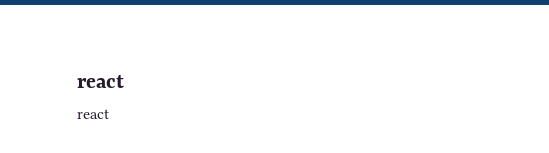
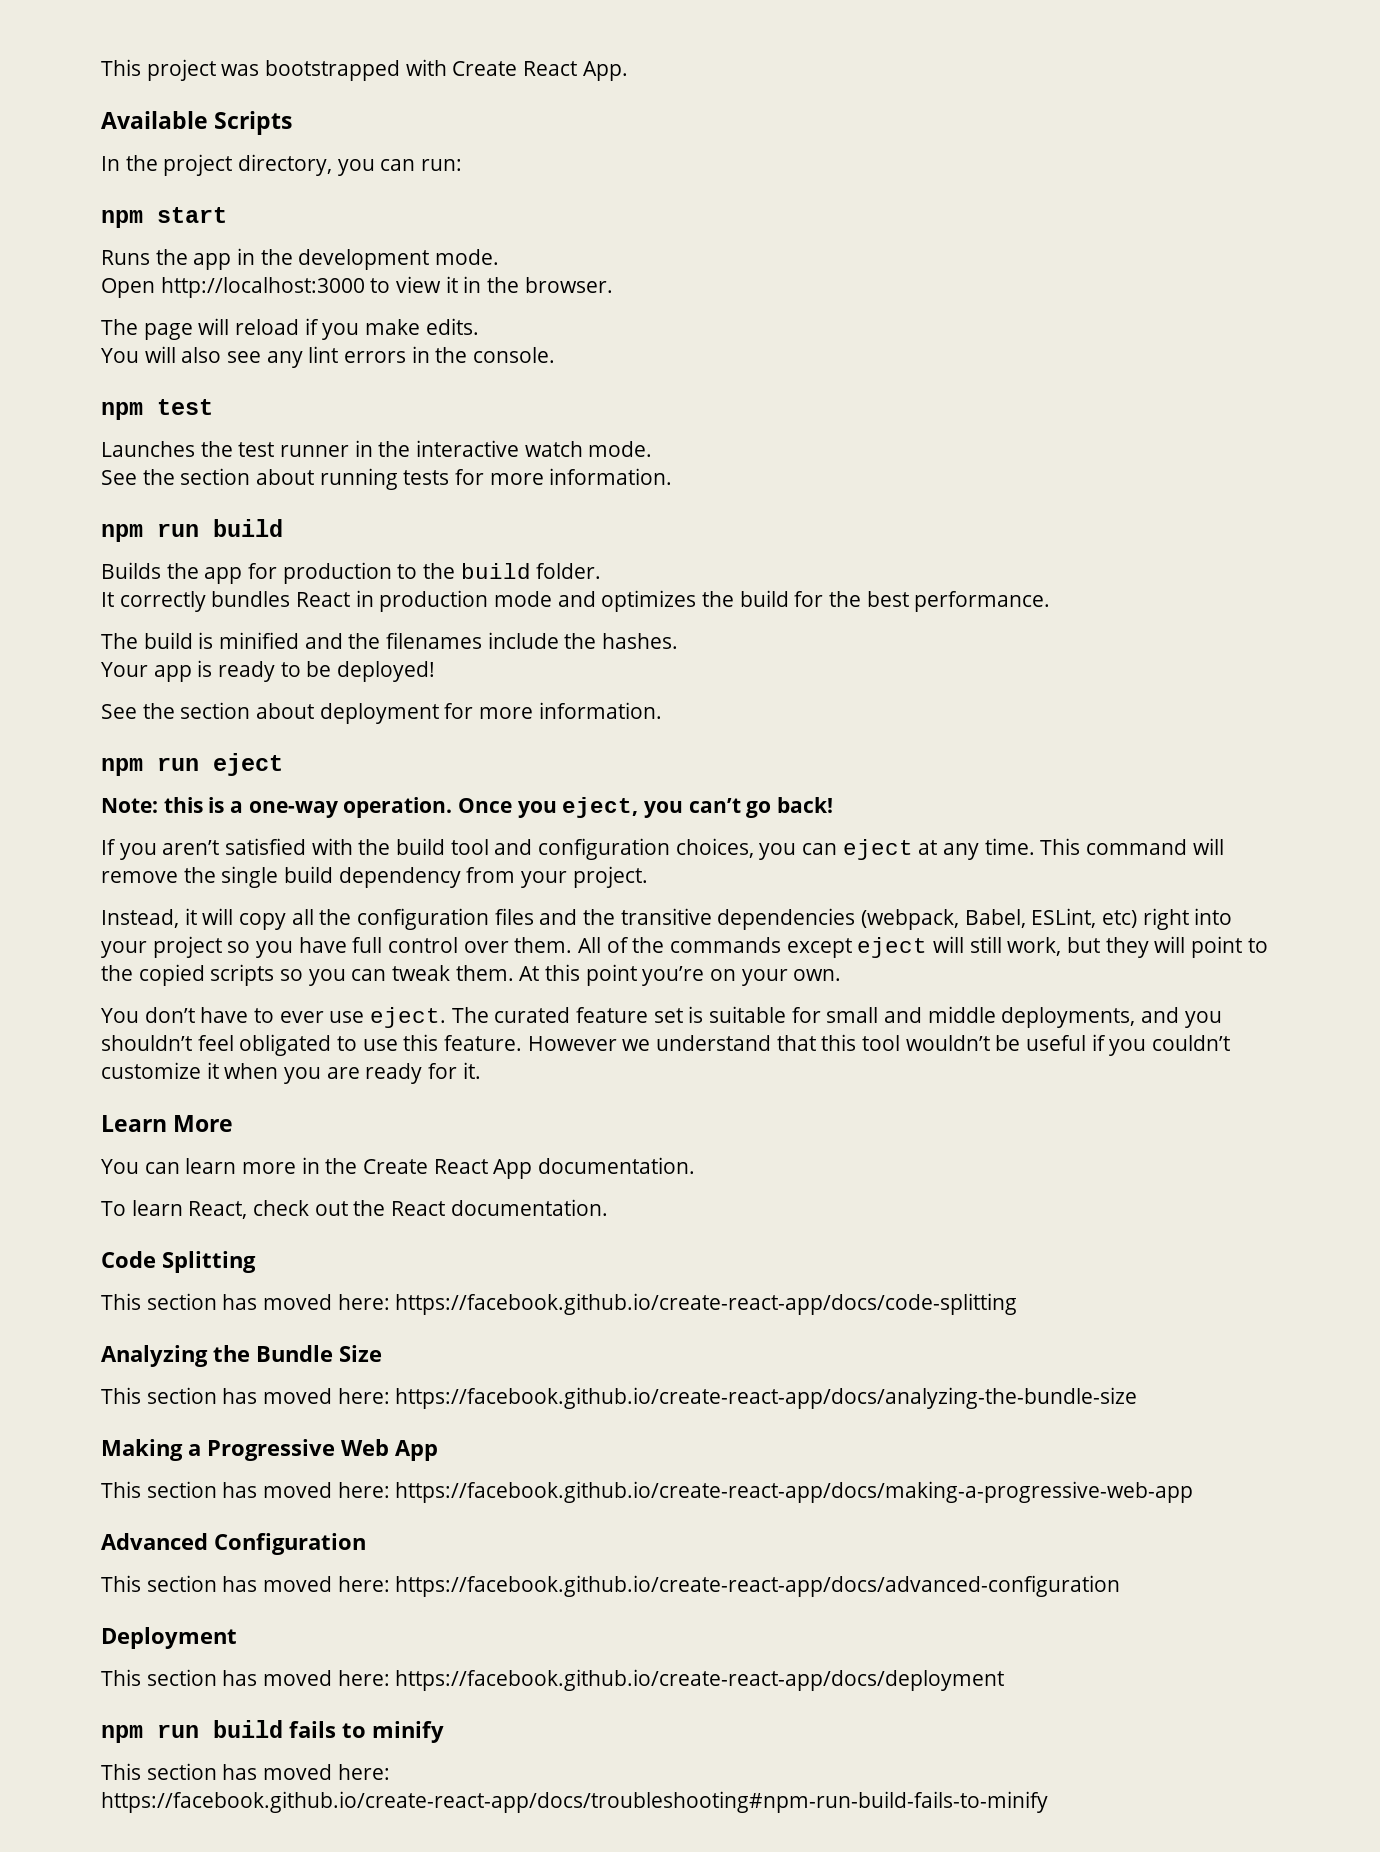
[77,75,124,88] [77,109,109,119] react // react -> [101,59,628,81] [101,111,293,135] [101,154,463,176] [101,207,227,228] [101,248,500,270] [101,276,613,298] [101,318,479,340] [101,346,556,368] [101,399,213,420] [101,440,653,457] [101,468,673,490] [101,519,283,542] [101,562,602,584] [101,590,1051,612] [101,632,679,649] [101,660,436,682] [101,702,662,724] [101,753,283,776] [101,797,834,818] [101,838,1224,860] [101,866,648,888] [101,908,1233,930] [101,936,1268,958] [101,964,842,986] [101,1006,1222,1028] [101,1034,1231,1056] [101,1062,481,1084] [101,1115,234,1132] [101,1157,696,1179] [101,1199,608,1219] [101,1251,256,1273] [101,1293,1018,1315] [101,1345,382,1367] [101,1387,1138,1409] [101,1439,438,1461] [101,1481,1194,1503] [101,1533,366,1555] [101,1575,1121,1597] [101,1627,237,1649] [101,1669,1005,1691] [101,1720,444,1743] [101,1763,390,1780] [101,1791,1048,1813] This project was bootstrapped with Create React App. // Available Scripts // In the project directory, you can run: // npm start // Runs the app in the development mode. // Open http://localhost:3000 to view it in the browser. // The page will reload if you make edits. // You will also see any lint errors in the console. // npm test // Launches the test runner in the interactive watch mode. // See the section about running tests for more information. // npm run build // Builds the app for production to the build folder. // It correctly bundles React in production mode and optimizes the build for the best performance. // The build is minified and the filenames include the hashes. // Your app is ready to be deployed! // See the section about deployment for more information. // npm run eject // Note: this is a one-way operation. Once you eject, you can’t go back! // If you aren’t satisfied with the build tool and configuration choices, you can eject at any time. This command will remove the single build dependency from your project. // Instead, it will copy all the configuration files and the transitive dependencies (webpack, Babel, ESLint, etc) right into your project so you have full control over them. All of the commands except eject will still work, but they will point to the copied scripts so you can tweak them. At this point you’re on your own. // You don’t have to ever use eject. The curated feature set is suitable for small and middle deployments, and you shouldn’t feel obligated to use this feature. However we understand that this tool wouldn’t be useful if you couldn’t customize it when you are ready for it. // Learn More // You can learn more in the Create React App documentation. // To learn React, check out the React documentation. // Code Splitting // This section has moved here: https://facebook.github.io/create-react-app/docs/code-splitting // Analyzing the Bundle Size // This section has moved here: https://facebook.github.io/create-react-app/docs/analyzing-the-bundle-size // Making a Progressive Web App // This section has moved here: https://facebook.github.io/create-react-app/docs/making-a-progressive-web-app // Advanced Configuration // This section has moved here: https://facebook.github.io/create-react-app/docs/advanced-configuration // Deployment // This section has moved here: https://facebook.github.io/create-react-app/docs/deployment // npm run build fails to minify // This section has moved here: https://facebook.github.io/create-react-app/docs/troubleshooting#npm-run-build-fails-to-minify

